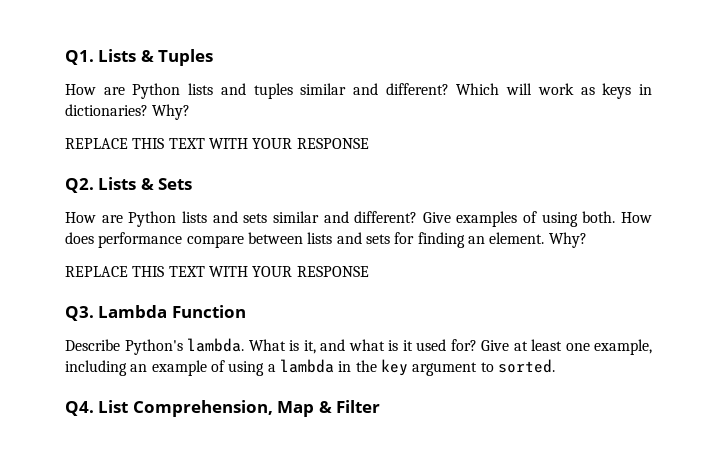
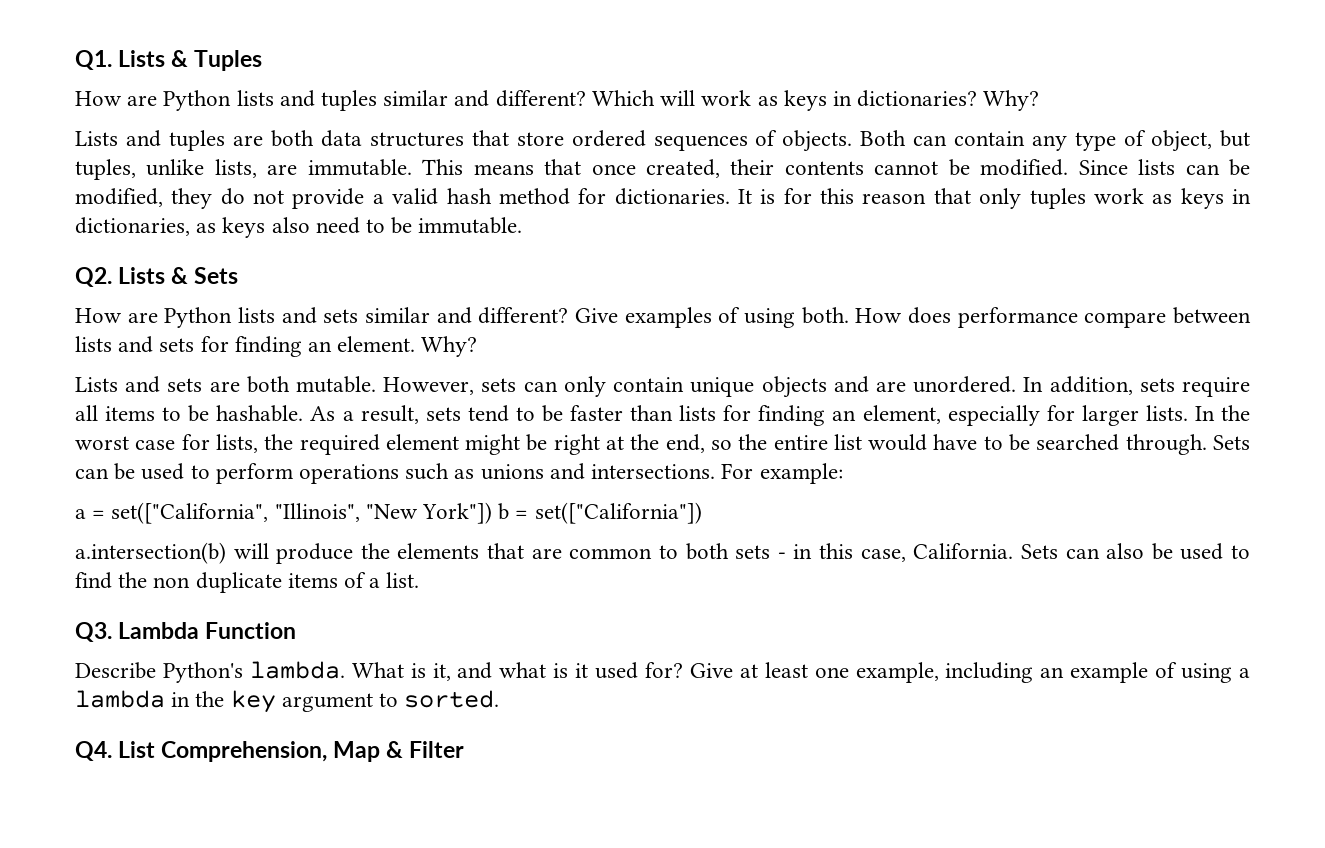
[65,138,369,149] REPLACE THIS TEXT WITH YOUR RESPONSE -> [75,130,1251,152] [75,159,1250,180] [75,188,1251,209] [75,217,523,238] Lists and tuples are both data structures that store ordered sequences of objects. Both can contain any type of object, but tuples, unlike lists, are immutable. This means that once created, their contents cannot be modified. Since lists can be modified, they do not provide a valid hash method for dictionaries. It is for this reason that only tuples work as keys in dictionaries, as keys also need to be immutable.
[65,266,369,277] REPLACE THIS TEXT WITH YOUR RESPONSE -> [75,376,1250,398] [75,405,1251,426] [75,434,1251,455] [75,463,843,484] [75,502,702,524] [75,542,1250,564] [75,572,420,593] Lists and sets are both mutable. However, sets can only contain unique objects and are unordered. In addition, sets require all items to be hashable. As a result, sets tend to be faster than lists for finding an element, especially for larger lists. In the worst case for lists, the required element might be right at the end, so the entire list would have to be searched through. Sets can be used to perform operations such as unions and intersections. For example: // a = set(["California", "Illinois", "New York"]) b = set(["California"]) // a.intersection(b) will produce the elements that are common to both sets - in this case, California. Sets can also be used to find the non duplicate items of a list.

